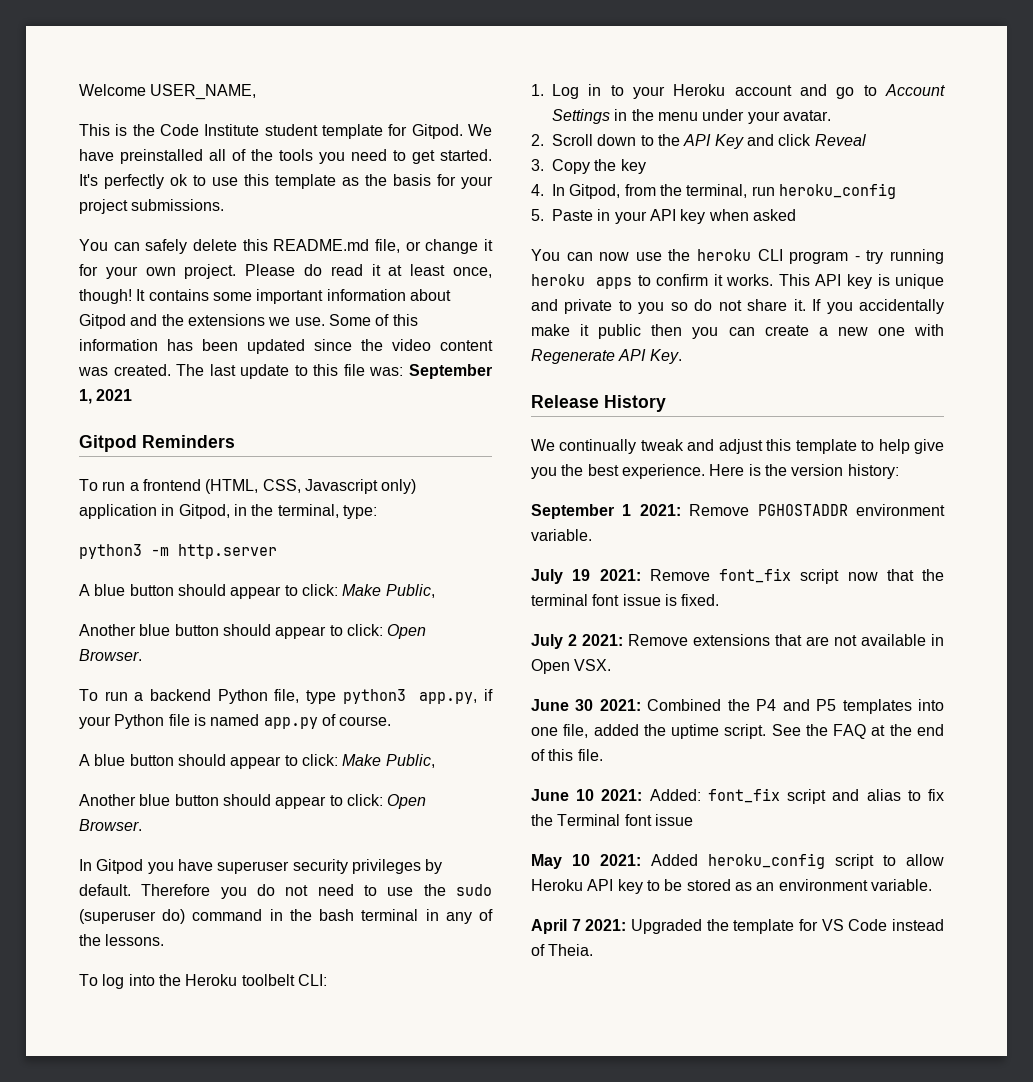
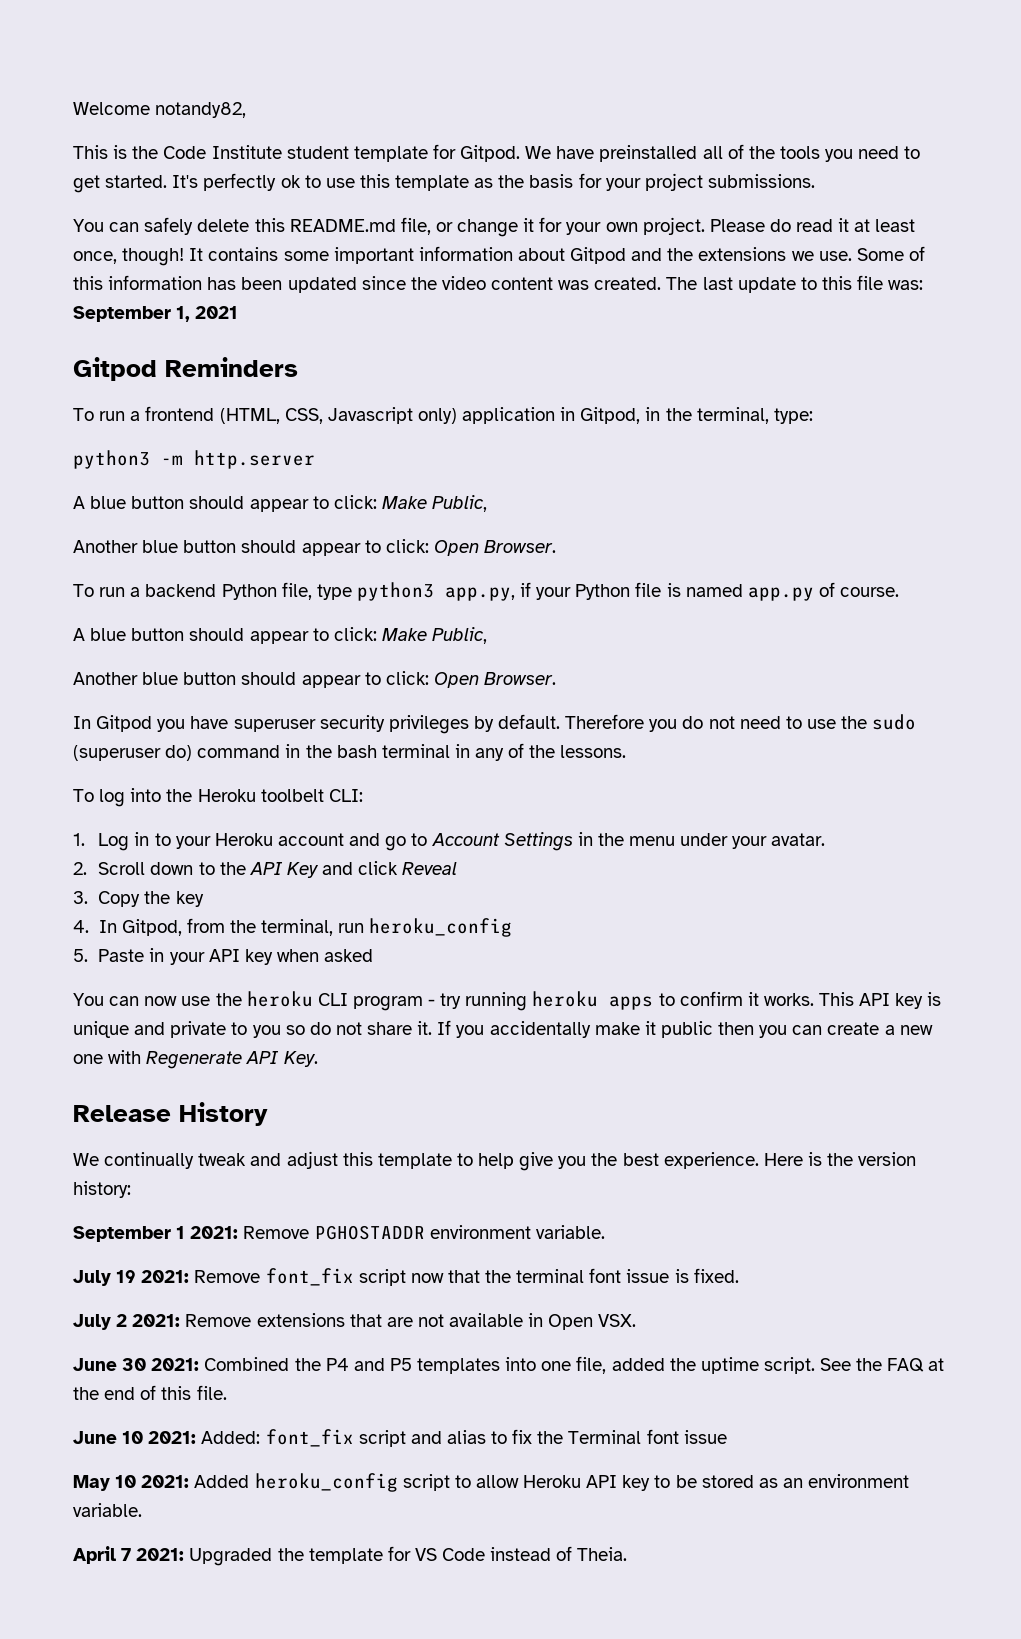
[150,84,257,100] USER_NAME, -> [155,102,247,118] notandy82,

